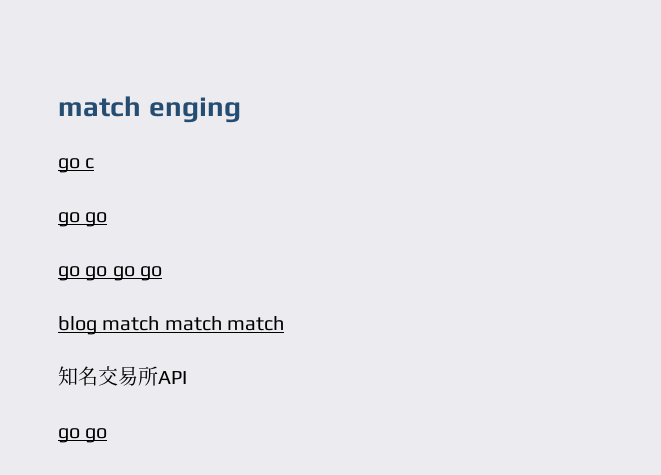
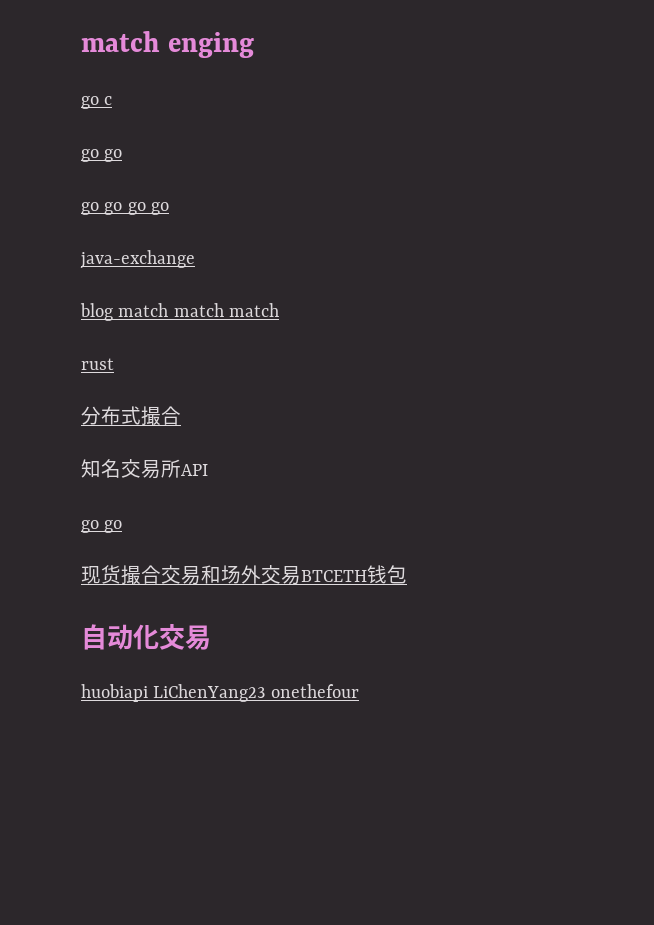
(163, 273) none -> [80,250,195,269] // java-exchange
(285, 323) none -> [81,358,114,370] [81,406,181,426] // rust // 分布式撮合
(108, 435) none -> [81,565,407,585] [81,624,211,650] [81,684,359,702] // 现货撮合交易和场外交易BTCETH钱包 // 自动化交易 // huobiapi LiChenYang23 onethefour

